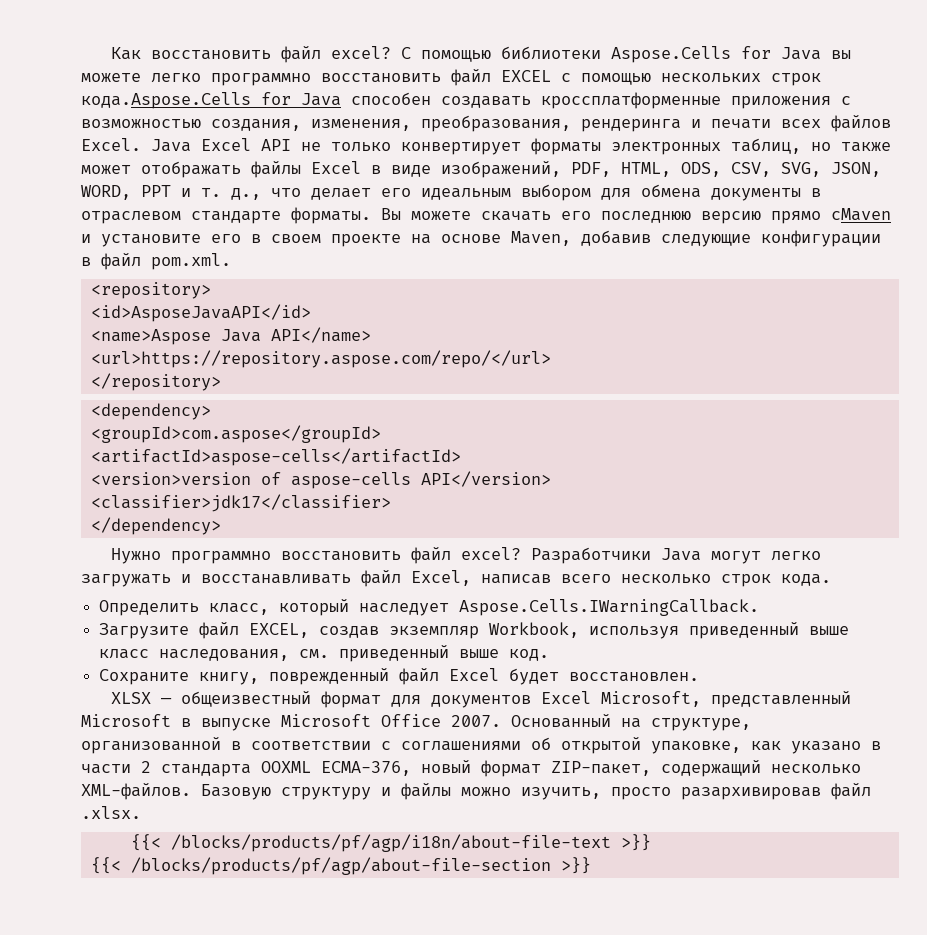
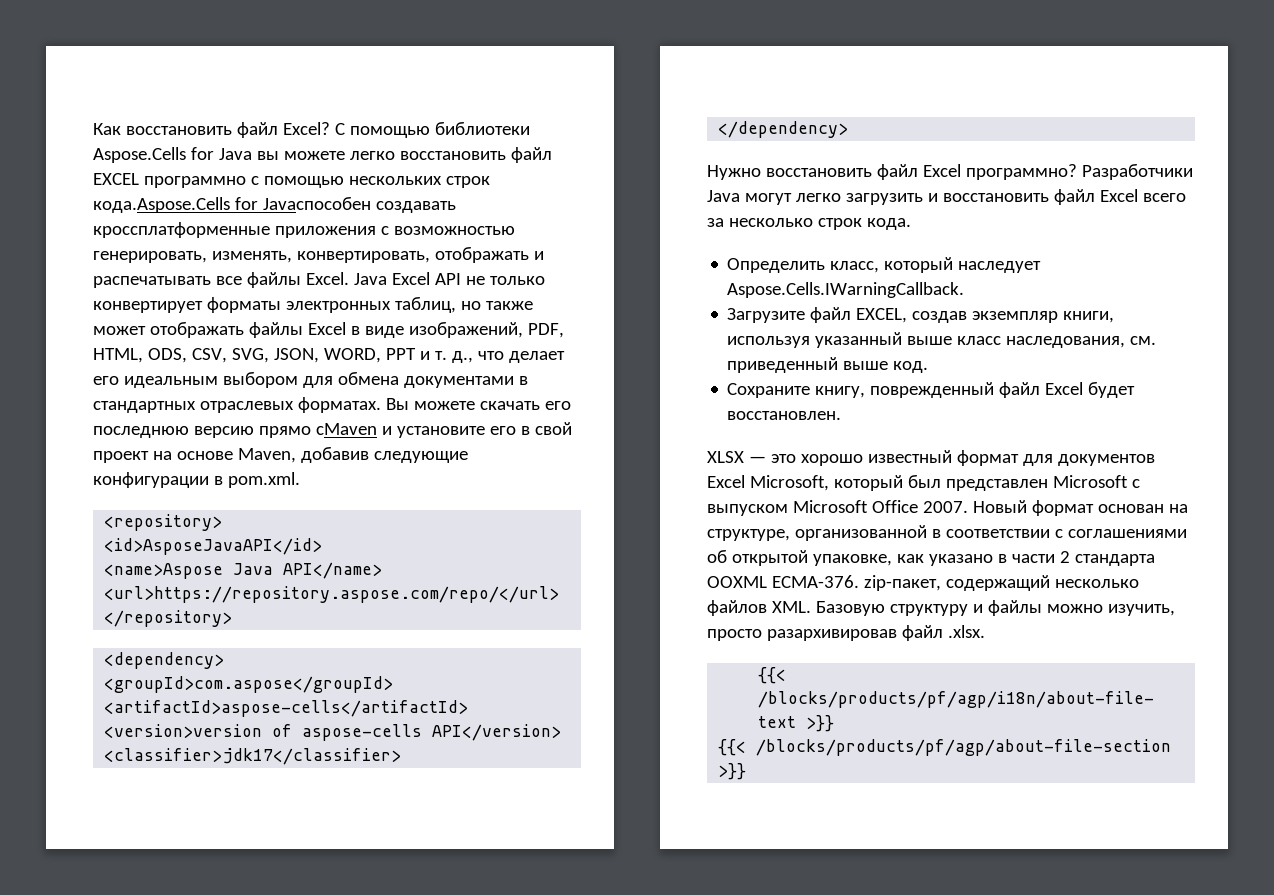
[330,46,391,59] excel? -> [282,122,330,135] Excel?
[211,73,311,86] программно -> (395, 155) none
(551, 76) none -> [143,176,246,188] программно
[301,92,431,106] Java способен -> [262,197,371,210] Javaспособен
[211,115,891,132] создания, изменения, преобразования, рендеринга и печати всех файлов -> [93,247,544,263] [93,272,301,288] генерировать, изменять, конвертировать, отображать и распечатывать все файлы
[711,188,821,201] [81,207,371,224] документы в отраслевом стандарте форматы. -> [403,376,528,388] [93,397,381,413] документами в стандартных отраслевых форматах.
[271,234,401,247] своем проекте -> [534,422,572,435] [93,451,149,463] свой проект
[101,253,141,270] файл -> (223, 480) none
[170,547,521,564] программно восстановить файл excel? -> [765,164,1077,180] восстановить файл Excel программно?
[81,570,611,587] загружать и восстанавливать файл Excel, написав всего -> [845,189,1186,205] [707,218,724,227] загрузить и восстановить файл Excel всего за
[489,622,800,639] Workbook, используя приведенный -> [1063,311,1115,323] [727,332,903,348] книги, используя указанный
[180,691,311,707] общеизвестный -> [770,450,952,466] это хорошо известный
[710,691,851,708] [81,714,611,731] представленный Microsoft в выпуске Microsoft Office 2007. Основанный -> [833,475,1140,491] [707,500,1164,516] который был представлен Microsoft с выпуском Microsoft Office 2007. Новый формат основан
[321,760,861,777] [81,783,191,800] ECMA-376, новый формат ZIP-пакет, содержащий несколько XML-файлов. -> [771,575,1139,591] [707,600,811,616] ECMA-376. zip-пакет, содержащий несколько файлов XML.

